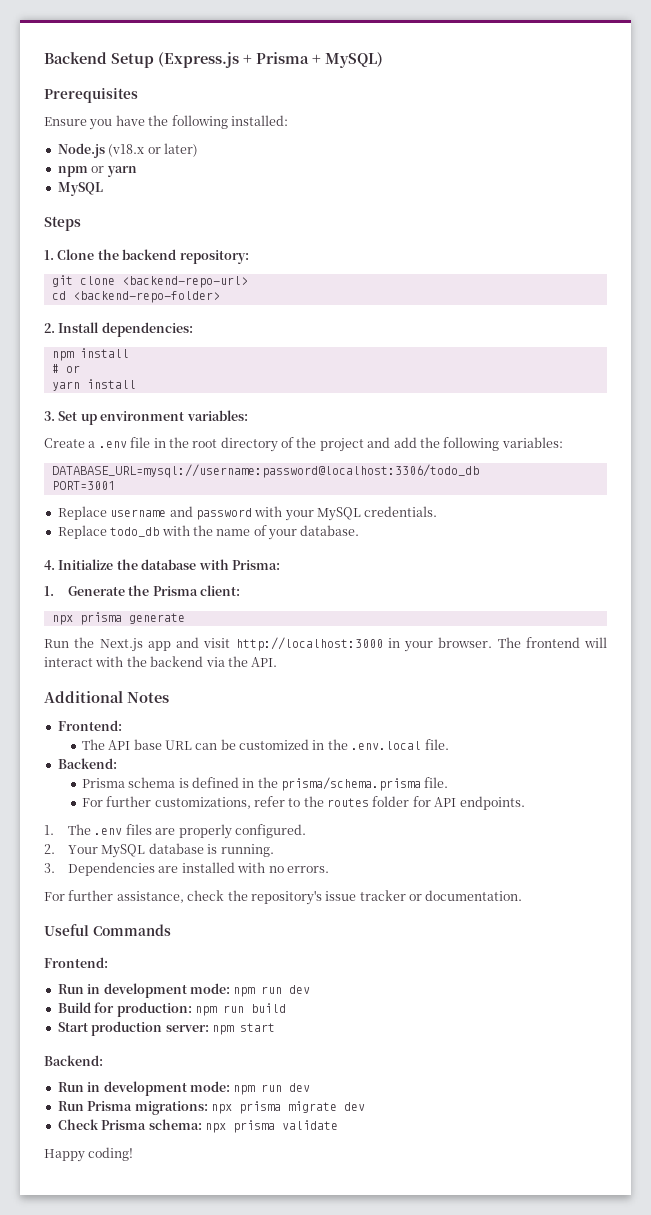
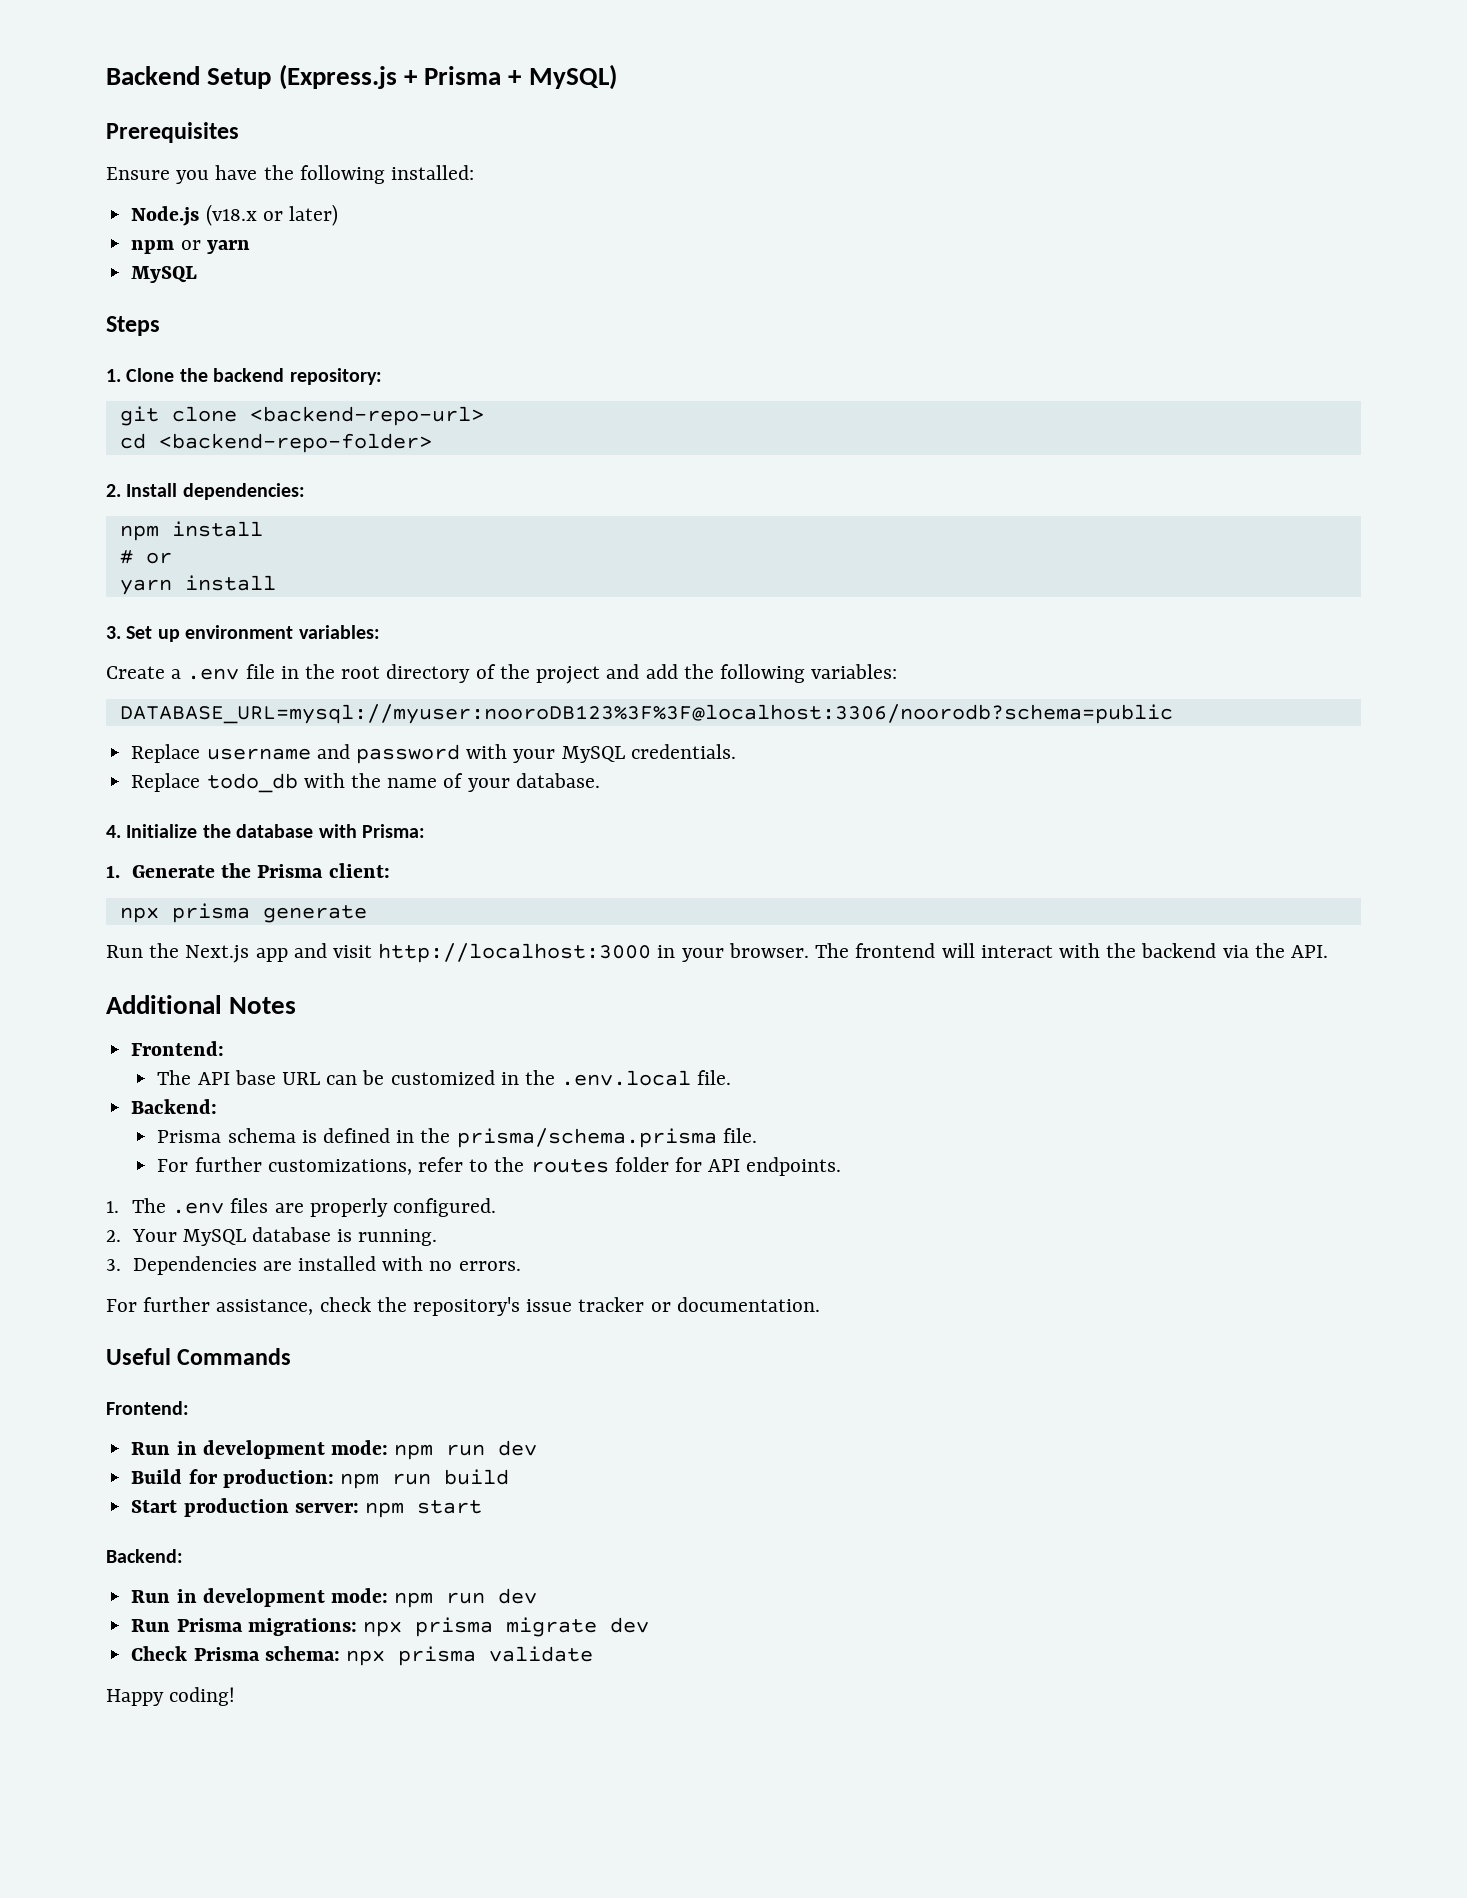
[51,464,479,478] [51,481,115,490] DATABASE_URL=mysql://username:password@localhost:3306/todo_db // PORT=3001 -> [119,704,1173,724] DATABASE_URL=mysql://myuser:nooroDB123%3F%3F@localhost:3306/noorodb?schema=public

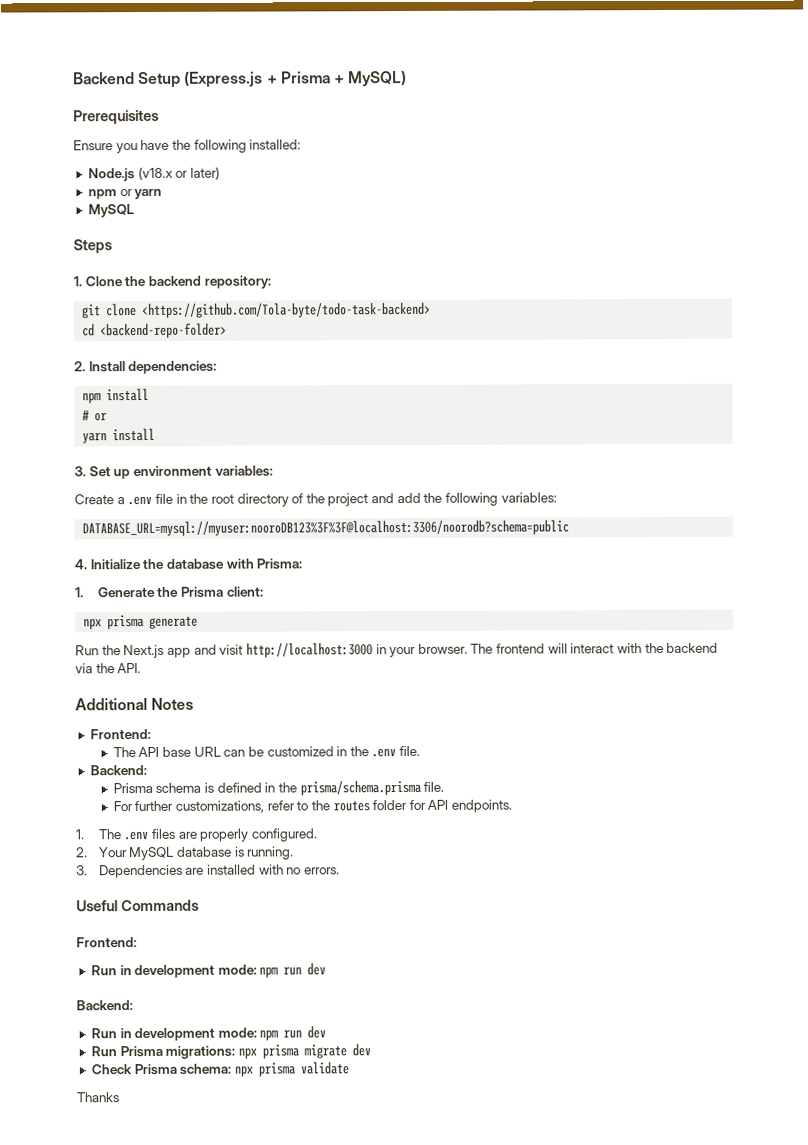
[249,406,484,426] <backend-repo-url> -> [141,301,432,319] <https://github.com/Tola-byte/todo-task-backend>
[131,744,736,764] [131,773,600,793] // Replace username and password with your MySQL credentials. // Replace todo_db with the name of your database. -> (570, 528) none
[561,1070,692,1086] .env.local -> [371,748,397,758] .env
[106,1297,820,1316] // For further assistance, check the repository's issue tracker or documentation. -> (341, 871) none
[131,1469,509,1489] [131,1498,482,1518] // Build for production: npm run build // Start production server: npm start -> (327, 969) none
[106,1687,236,1706] Happy coding! -> [76,1092,120,1103] Thanks

